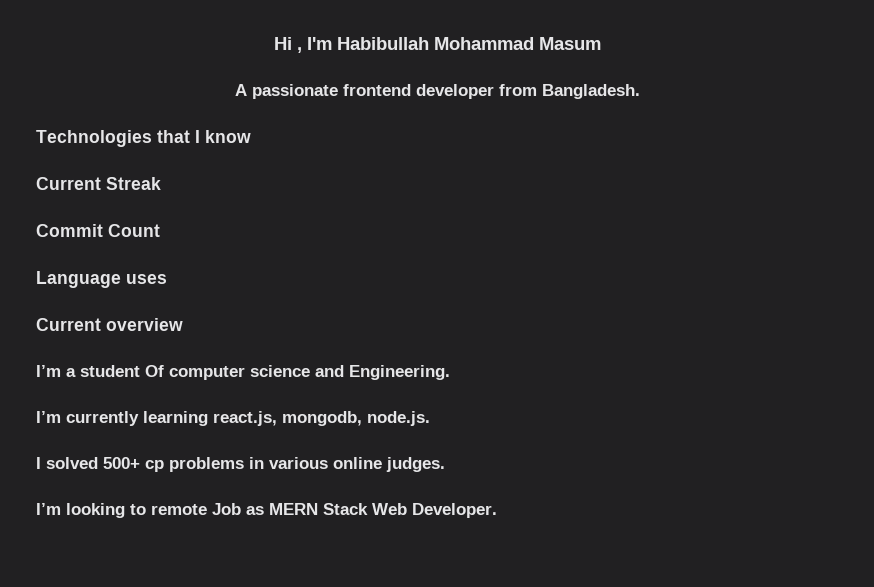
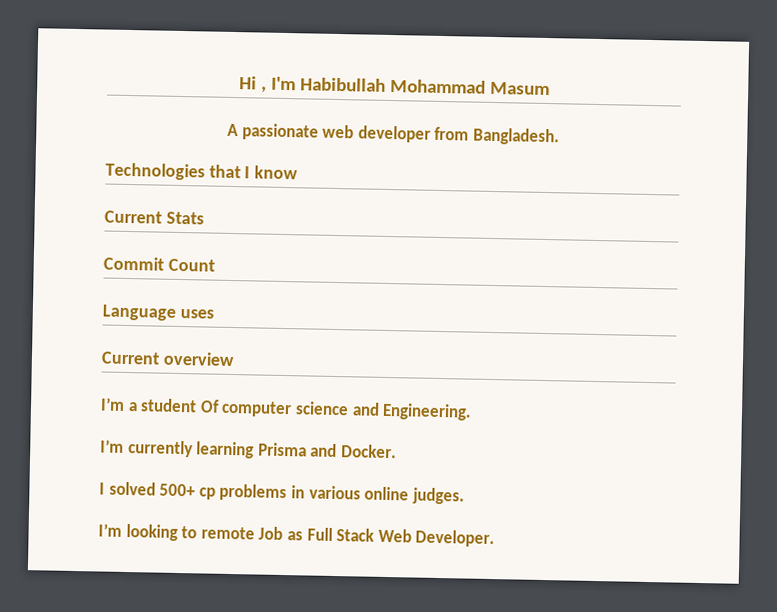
[342,84,411,96] frontend -> [322,124,355,139] web
[106,177,161,190] Streak -> [165,211,204,225] Stats
[213,411,430,426] react.js, mongodb, node.js. -> [257,442,397,459] Prisma and Docker.
[269,503,318,515] MERN -> [306,527,333,541] Full

